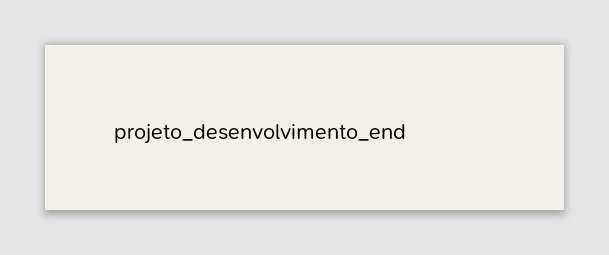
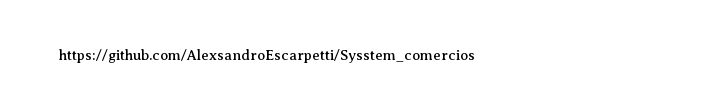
[114,124,406,144] projeto_desenvolvimento_end -> [59,49,475,63] https://github.com/AlexsandroEscarpetti/Sysstem_comercios

